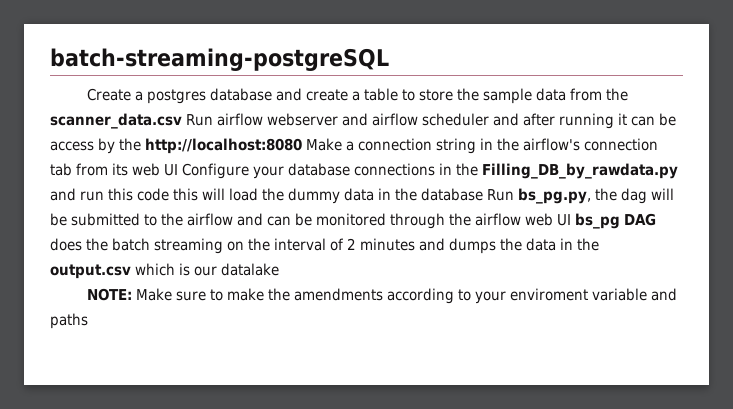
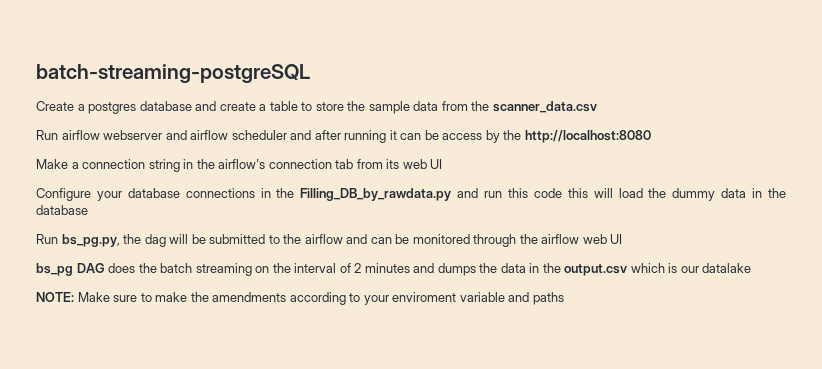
(182, 121) none -> (597, 107) //
(302, 146) none -> (651, 136) //
(178, 170) none -> (443, 164) //
(483, 194) none -> (88, 210) //
(571, 220) none -> (623, 239) //

